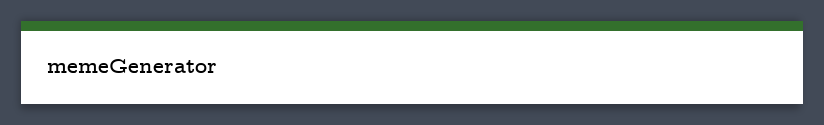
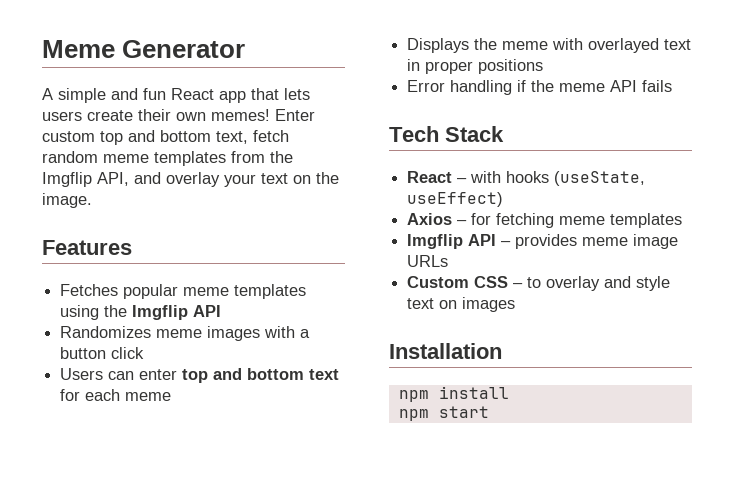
[47,59,217,73] memeGenerator -> [42,40,246,58] [42,88,310,103] [42,109,315,121] [42,130,289,145] [42,151,293,166] [42,172,339,187] [42,193,92,208] [42,240,132,255] [60,284,307,299] [60,305,222,320] [60,326,311,341] [60,347,145,359] [60,368,340,383] [60,389,172,401] [407,38,692,53] [407,59,544,74] [407,80,673,95] [389,126,504,142] [407,171,646,186] [407,192,504,207] [407,213,683,228] [407,234,679,249] [407,255,449,267] [407,276,671,291] [407,297,516,312] [389,343,502,359] [398,386,509,402] [398,406,489,421] Meme Generator // A simple and fun React app that lets users create their own memes! Enter custom top and bottom text, fetch random meme templates from the Imgflip API, and overlay your text on the image. // Features // Fetches popular meme templates using the Imgflip API // Randomizes meme images with a button click // Users can enter top and bottom text for each meme // Displays the meme with overlayed text in proper positions // Error handling if the meme API fails // Tech Stack // React – with hooks (useState, useEffect) // Axios – for fetching meme templates // Imgflip API – provides meme image URLs // Custom CSS – to overlay and style text on images // Installation // npm install // npm start

